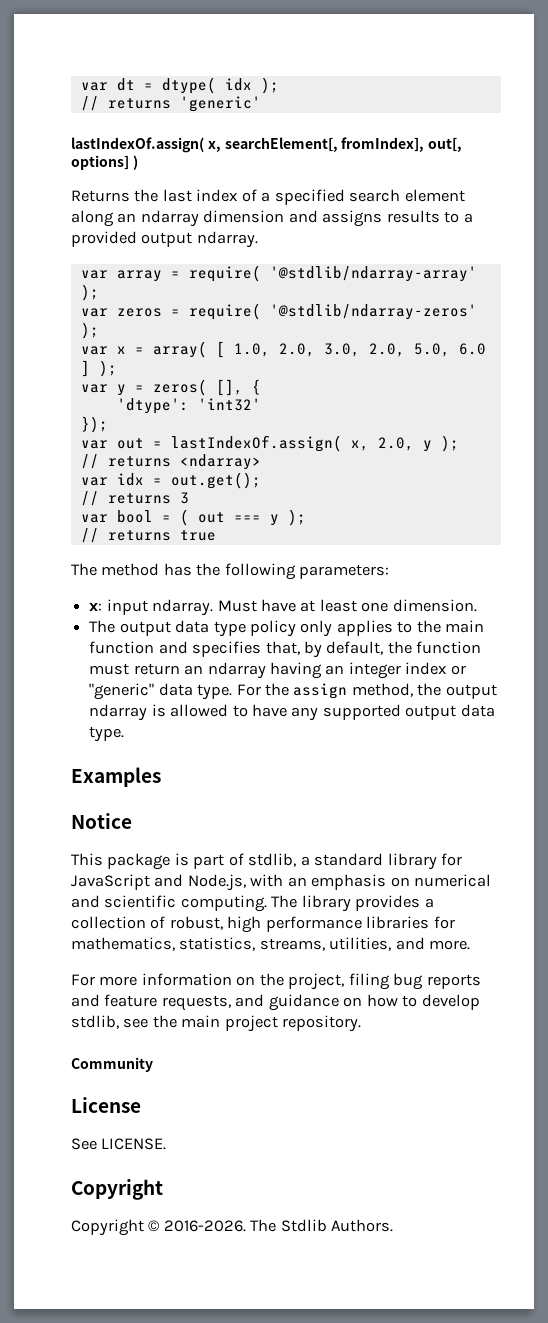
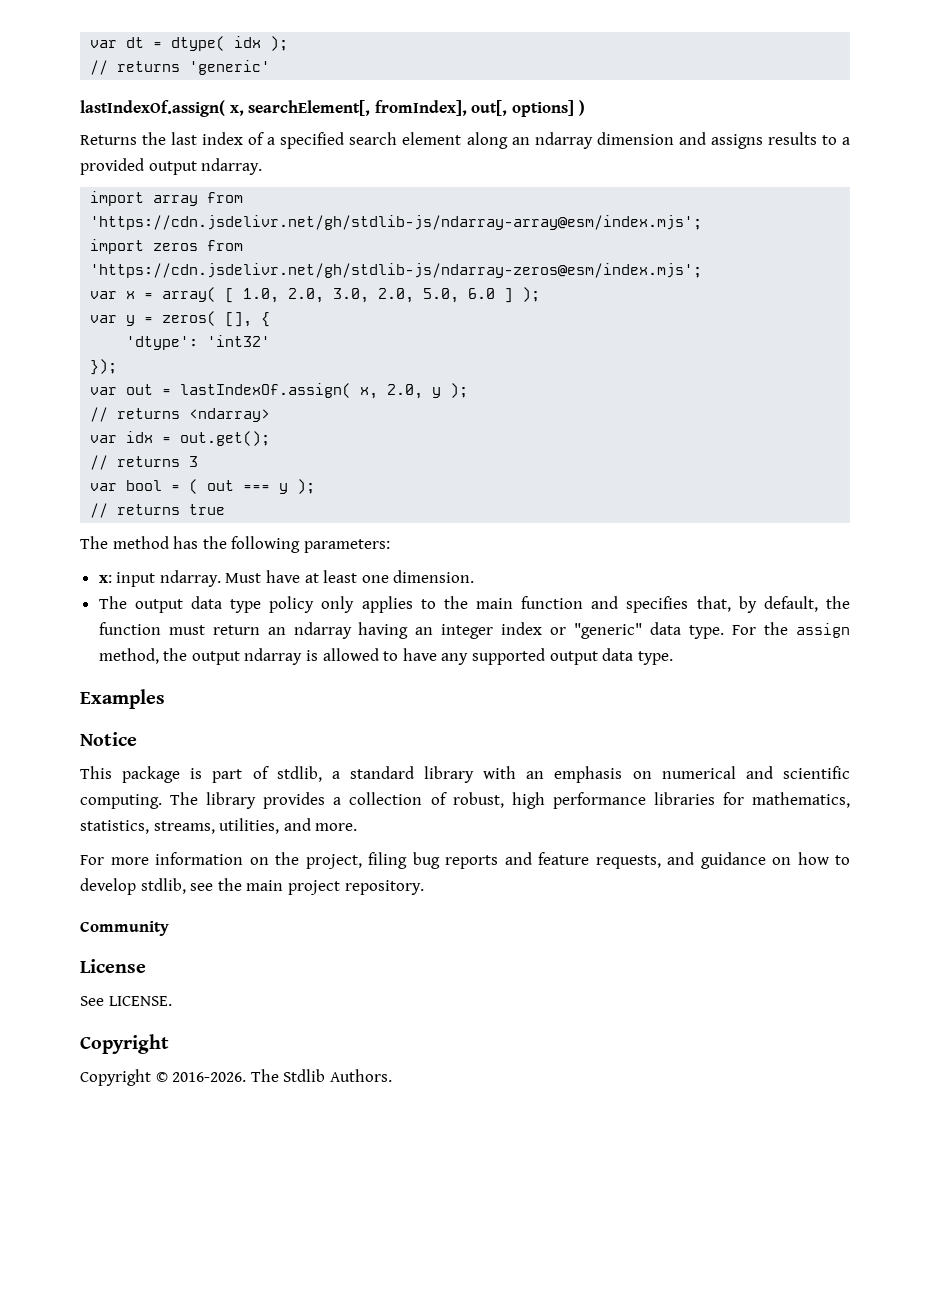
[80,265,477,282] [80,284,99,301] [80,303,477,320] [80,322,99,339] var array = require( '@stdlib/ndarray-array' ); // var zeros = require( '@stdlib/ndarray-zeros' ); -> [90,191,244,206] [90,215,703,230] [90,239,244,254] [90,263,703,278] import array from 'https://cdn.jsdelivr.net/gh/stdlib-js/ndarray-array@esm/index.mjs'; // import zeros from 'https://cdn.jsdelivr.net/gh/stdlib-js/ndarray-zeros@esm/index.mjs';
[441,853,463,866] [71,874,246,891] for JavaScript and Node.js, -> (475, 774) none

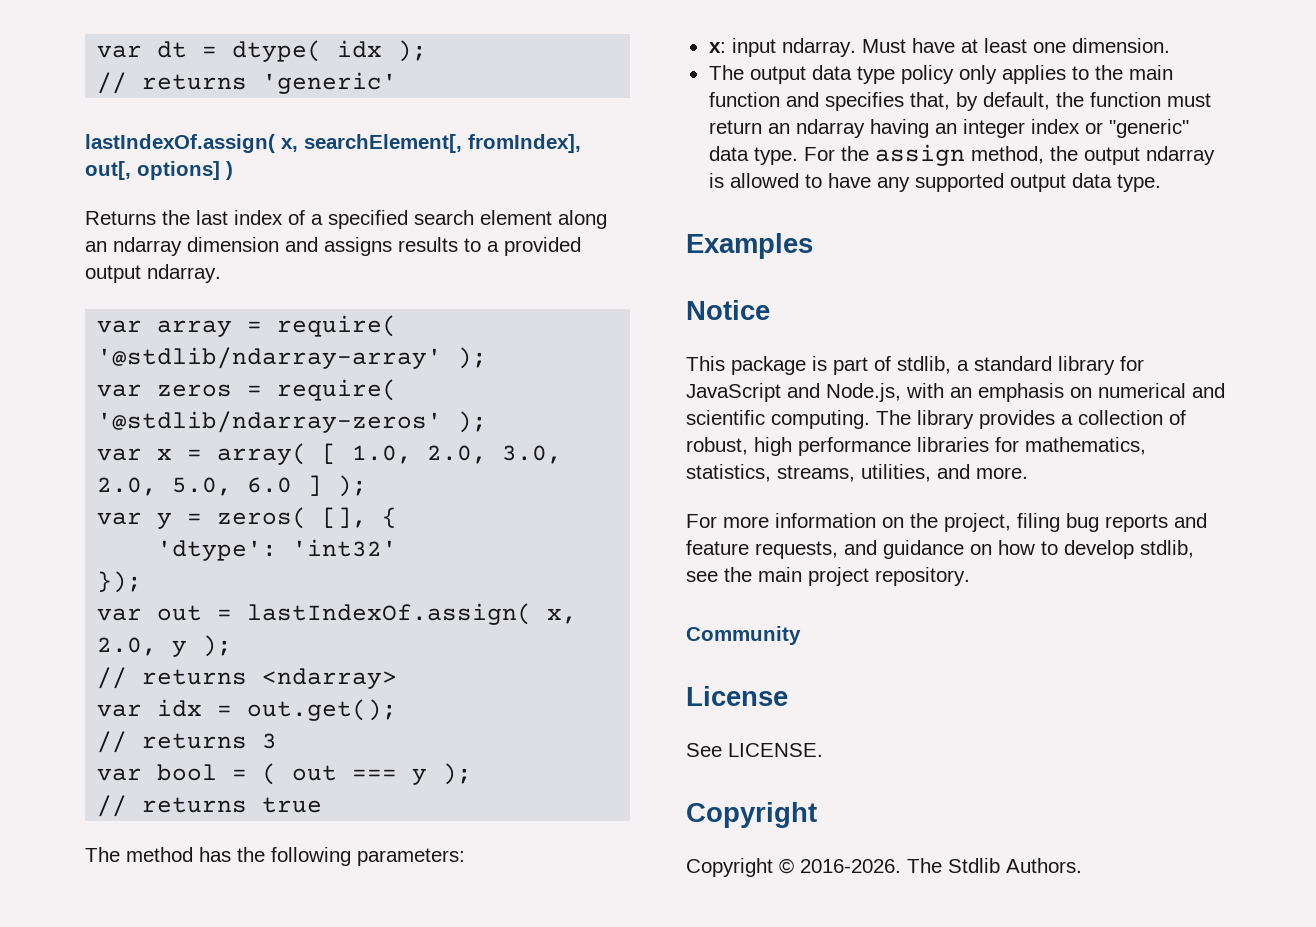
[90,191,244,206] [90,215,703,230] [90,239,244,254] [90,263,703,278] import array from 'https://cdn.jsdelivr.net/gh/stdlib-js/ndarray-array@esm/index.mjs'; // import zeros from 'https://cdn.jsdelivr.net/gh/stdlib-js/ndarray-zeros@esm/index.mjs'; -> [97,315,398,337] [97,347,488,369] [97,379,398,401] [97,411,488,433] var array = require( '@stdlib/ndarray-array' ); // var zeros = require( '@stdlib/ndarray-zeros' );
(475, 774) none -> [1120,356,1144,371] [686,383,901,402] for JavaScript and Node.js,

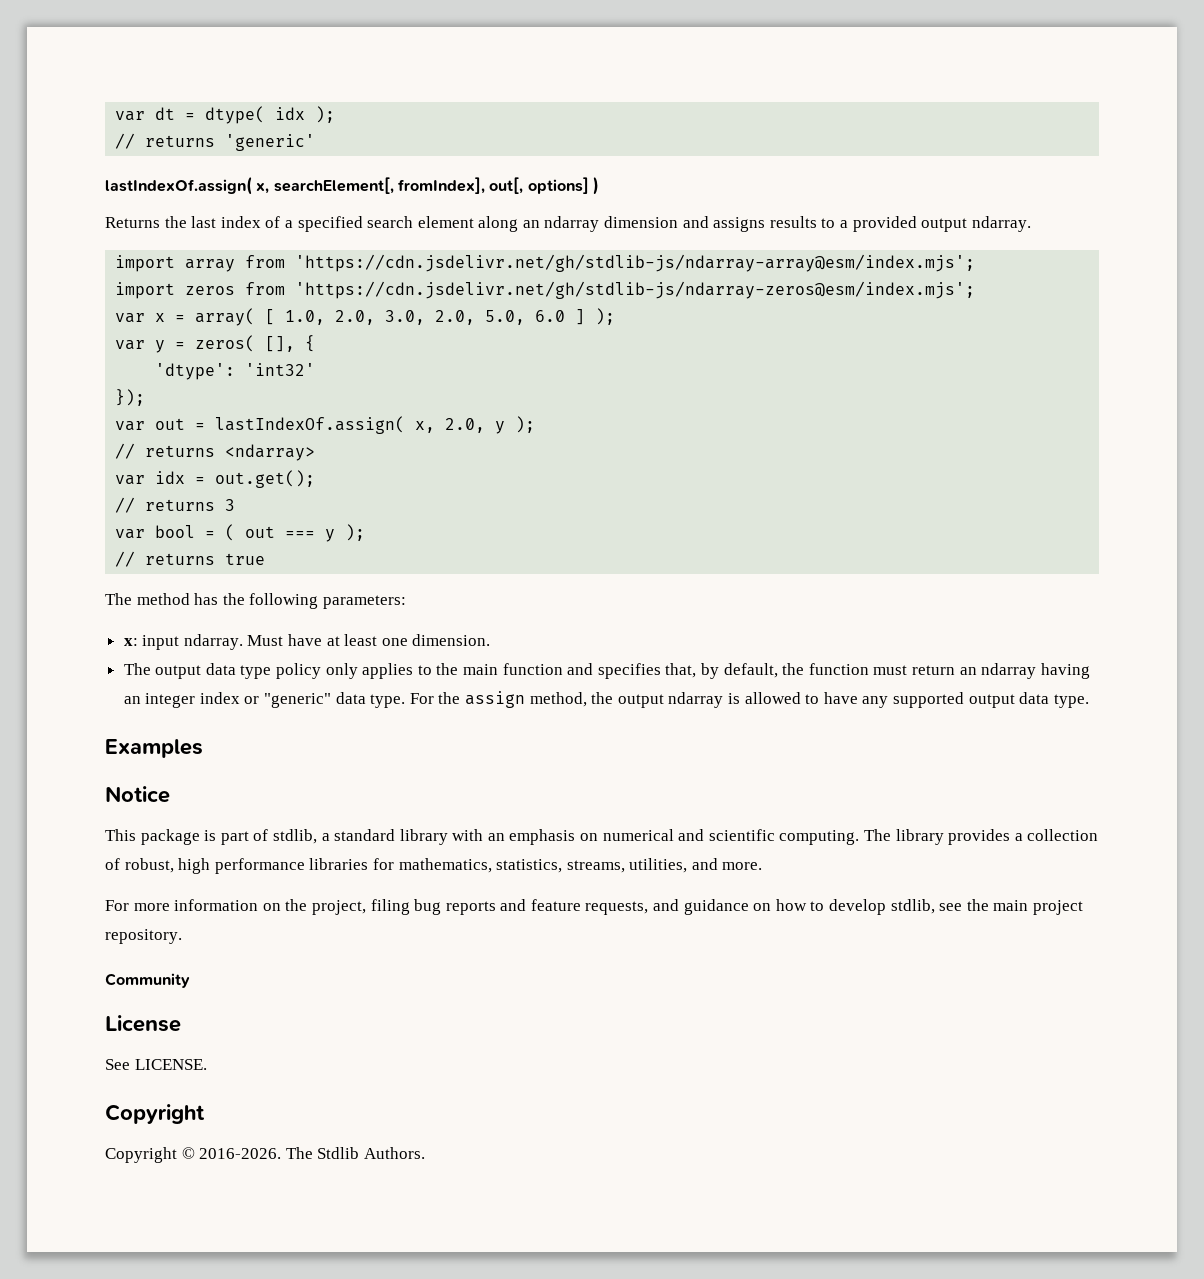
[97,315,398,337] [97,347,488,369] [97,379,398,401] [97,411,488,433] var array = require( '@stdlib/ndarray-array' ); // var zeros = require( '@stdlib/ndarray-zeros' ); -> [115,254,976,272] [115,281,976,299] import array from 'https://cdn.jsdelivr.net/gh/stdlib-js/ndarray-array@esm/index.mjs'; // import zeros from 'https://cdn.jsdelivr.net/gh/stdlib-js/ndarray-zeros@esm/index.mjs';
[1120,356,1144,371] [686,383,901,402] for JavaScript and Node.js, -> (448, 837) none

